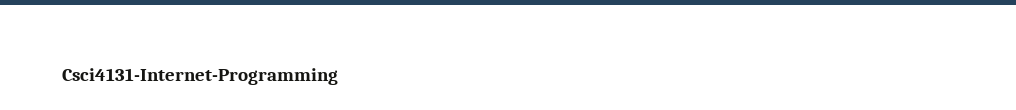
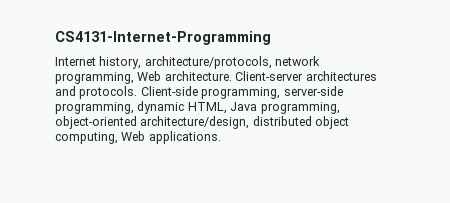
[62,68,338,85] Csci4131-Internet-Programming -> [55,31,271,45] [55,56,321,69] [55,71,377,84] [55,86,343,99] [55,101,340,114] [55,116,350,129] [55,131,221,144] CS4131-Internet-Programming // Internet history, architecture/protocols, network programming, Web architecture. Client-server architectures and protocols. Client-side programming, server-side programming, dynamic HTML, Java programming, object-oriented architecture/design, distributed object computing, Web applications.

